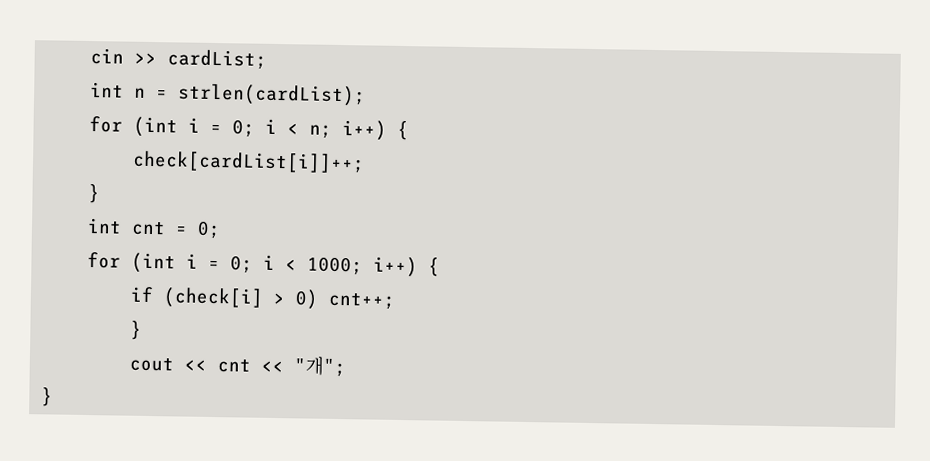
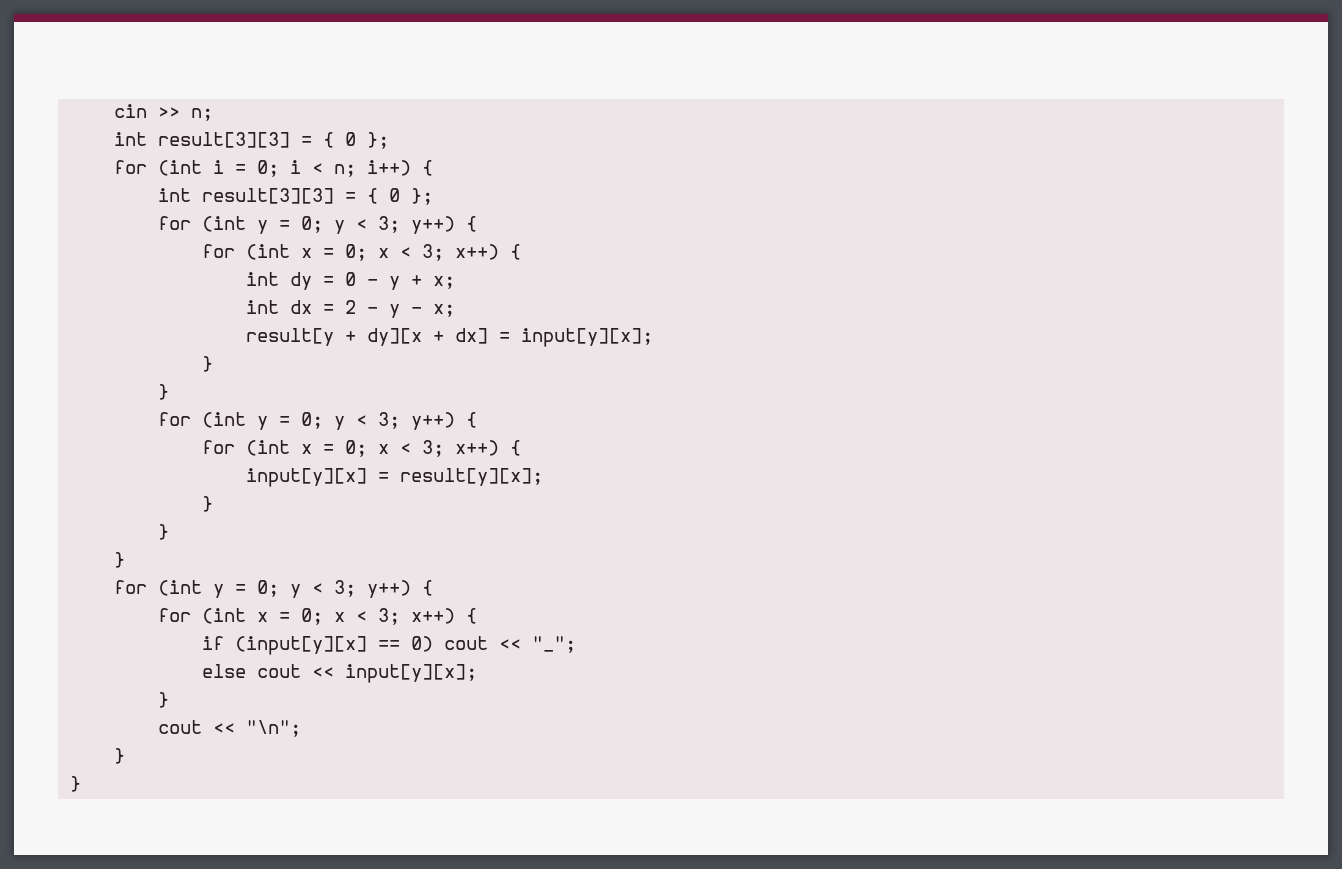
[167,49,267,69] [90,82,366,107] cardList; // int n = strlen(cardList); -> [191,108,214,121] [114,132,390,149] n; // int result[3][3] = { 0 };
[132,150,365,174] [88,184,100,204] [87,218,221,239] [87,252,440,278] [130,286,396,310] check[cardList[i]]++; // } // int cnt = 0; // for (int i = 0; i < 1000; i++) { // if (check[i] > 0) cnt++; -> [158,188,434,205] [158,216,478,234] [202,244,522,261] [246,272,456,290] [246,300,456,318] [246,328,654,347] [202,356,214,372] [158,384,170,400] [158,412,478,430] [202,440,522,457] [246,468,544,487] [202,496,214,512] [158,524,170,540] [114,552,126,568] [114,580,434,598] [158,608,478,625] [202,636,577,655] [202,664,478,683] int result[3][3] = { 0 }; // for (int y = 0; y < 3; y++) { // for (int x = 0; x < 3; x++) { // int dy = 0 - y + x; // int dx = 2 - y - x; // result[y + dy][x + dx] = input[y][x]; // } // } // for (int y = 0; y < 3; y++) { // for (int x = 0; x < 3; x++) { // input[y][x] = result[y][x]; // } // } // } // for (int y = 0; y < 3; y++) { // for (int x = 0; x < 3; x++) { // if (input[y][x] == 0) cout << "_"; // else cout << input[y][x];
[217,356,346,377] [41,387,53,407] cnt << "개"; // } -> [246,720,302,737] [114,748,126,764] [70,776,82,792] "\n"; // } // }

